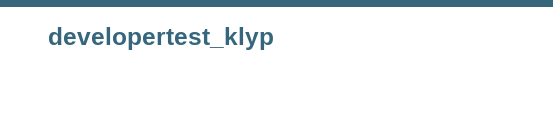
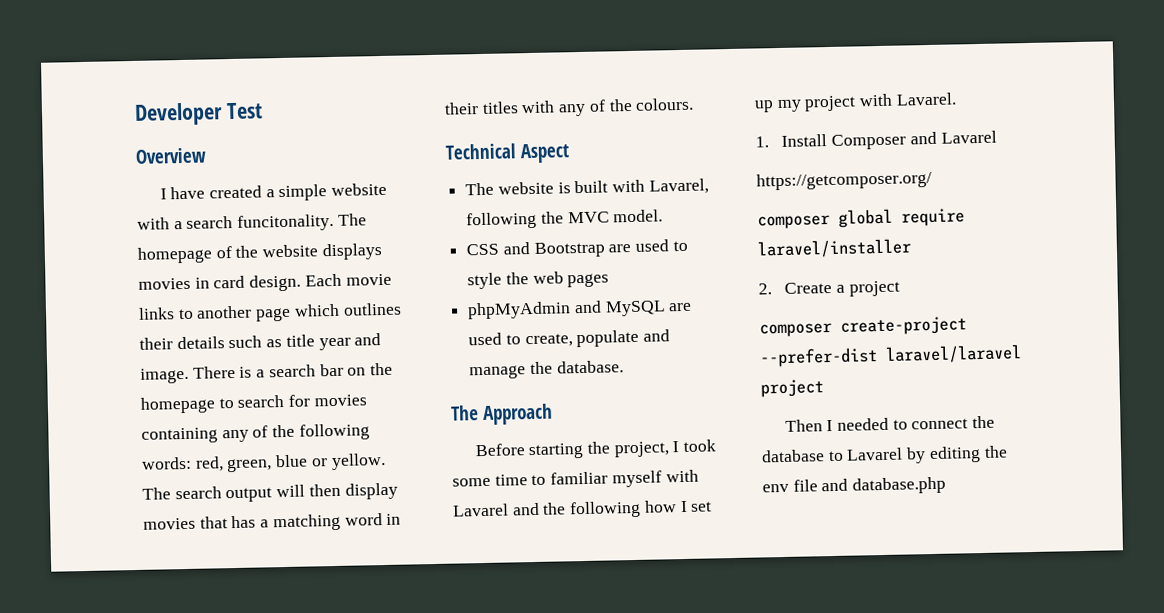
[48,27,274,50] developertest_klyp -> [134,102,263,126] [135,147,207,164] [159,182,388,202] [137,213,367,232] [137,243,383,264] [138,273,392,292] [138,302,402,322] [139,333,382,351] [140,362,394,384] [140,394,367,414] [141,423,370,444] [141,452,386,473] [142,482,398,503] [143,513,402,532] [444,97,695,117] [445,143,570,164] [465,178,709,196] [466,209,664,230] [466,239,688,258] [467,271,610,290] [467,300,693,320] [468,329,671,348] [469,360,624,380] [450,403,553,426] [474,439,717,460] [452,469,699,488] [452,500,713,519] [754,92,957,113] [755,130,997,150] [756,170,932,191] [757,208,965,230] [757,238,912,259] [758,280,900,297] [759,316,967,338] [759,344,1022,368] [760,379,824,398] [784,415,996,432] [761,445,1008,464] [762,476,947,495] Developer Test // Overview // I have created a simple website with a search funcitonality. The homepage of the website displays movies in card design. Each movie links to another page which outlines their details such as title year and image. There is a search bar on the homepage to search for movies containing any of the following words: red, green, blue or yellow. The search output will then display movies that has a matching word in their titles with any of the colours. // Technical Aspect // The website is built with Lavarel, following the MVC model. // CSS and Bootstrap are used to style the web pages // phpMyAdmin and MySQL are used to create, populate and manage the database. // The Approach // Before starting the project, I took some time to familiar myself with Lavarel and the following how I set up my project with Lavarel. // 1. Install Composer and Lavarel // https://getcomposer.org/ // composer global require laravel/installer // 2. Create a project // composer create-project --prefer-dist laravel/laravel project // Then I needed to connect the database to Lavarel by editing the env file and database.php

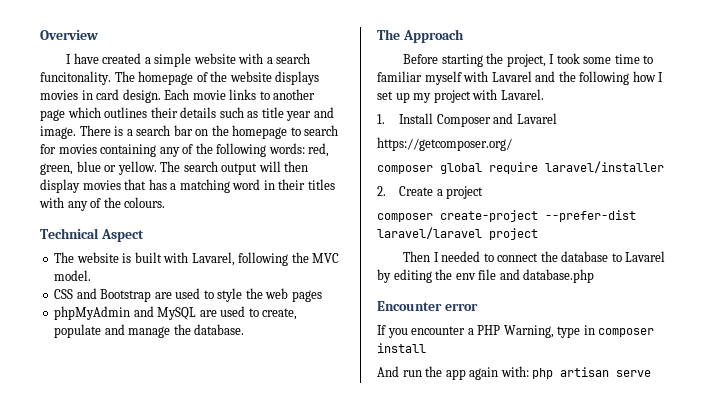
[134,102,263,126] Developer Test // -> (40, 35) none
(947, 485) none -> [377,301,478,311] [377,325,655,338] [377,343,426,353] [377,366,652,380] // Encounter error // If you encounter a PHP Warning, type in composer install // And run the app again with: php artisan serve

